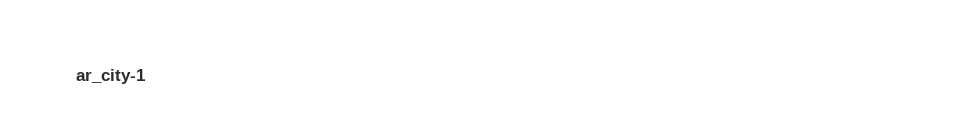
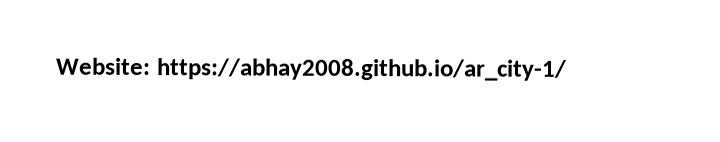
[76,69,145,84] ar_city-1 -> [55,57,567,81] Website: https://abhay2008.github.io/ar_city-1/

